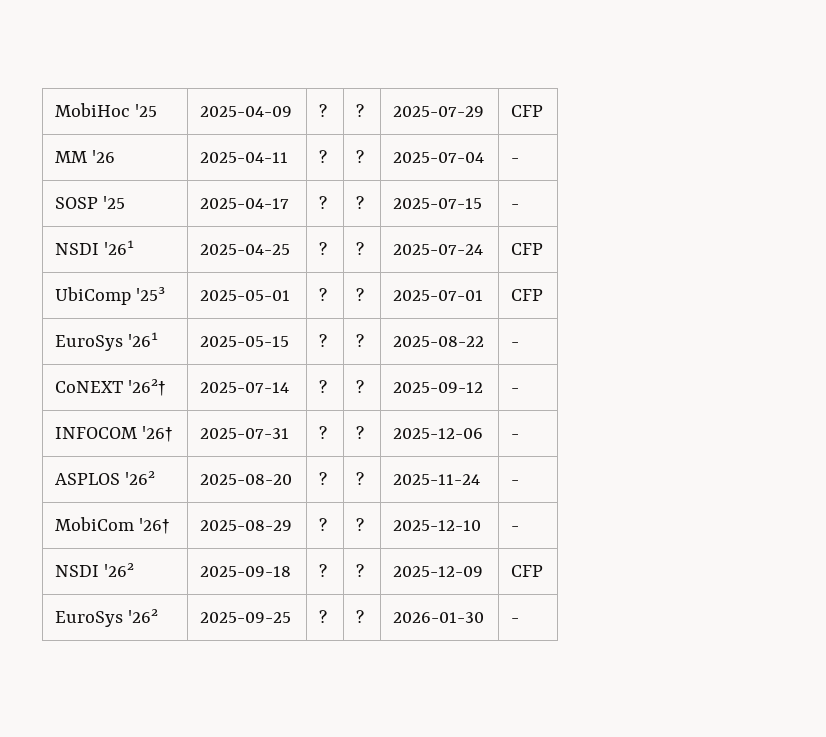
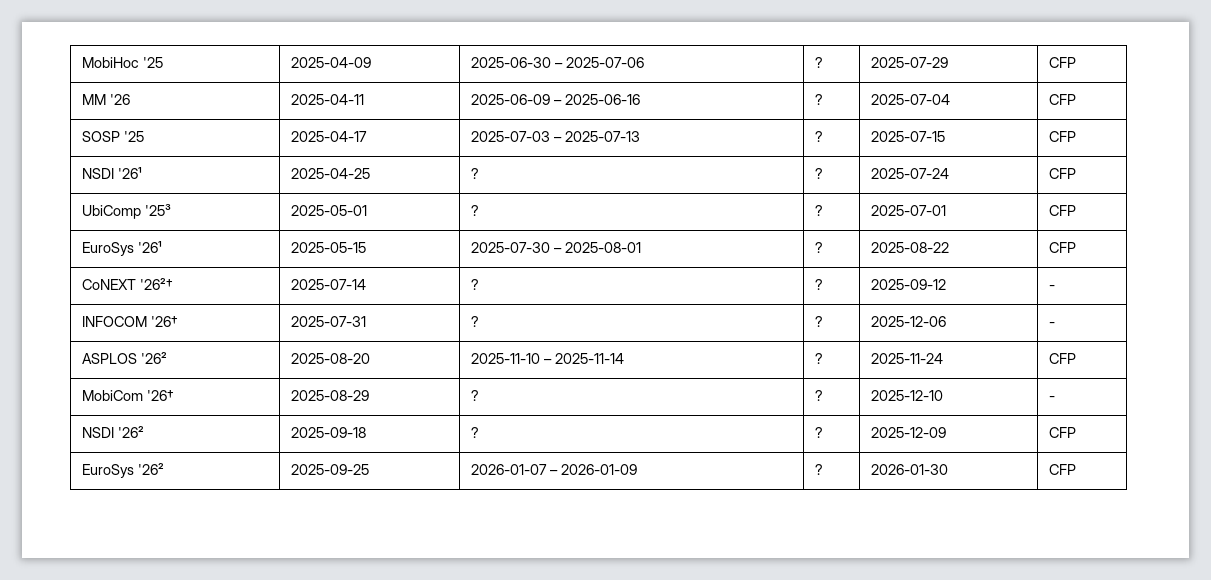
[318,104,327,117] ? -> [470,57,644,68] 2025-06-30 – 2025-07-06
[318,150,327,163] ? -> [470,94,640,105] 2025-06-09 – 2025-06-16
[510,158,519,163] - -> [1048,94,1076,105] CFP
[318,196,327,209] ? -> [470,131,640,142] 2025-07-03 – 2025-07-13
[510,204,519,209] - -> [1048,131,1076,142] CFP
[318,334,327,347] ? -> [470,242,641,253] 2025-07-30 – 2025-08-01
[510,342,519,347] - -> [1048,242,1076,253] CFP
[318,472,327,485] ? -> [470,353,624,364] 2025-11-10 – 2025-11-14
[510,480,519,485] - -> [1048,353,1076,364] CFP
[318,610,327,623] ? -> [470,464,637,475] 2026-01-07 – 2026-01-09
[510,618,519,623] - -> [1048,464,1076,475] CFP

